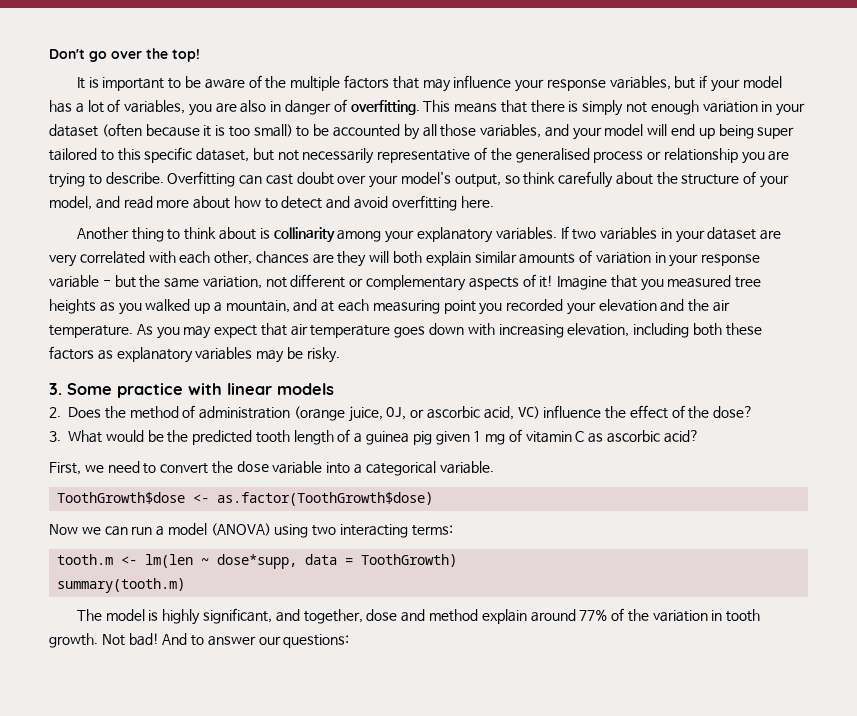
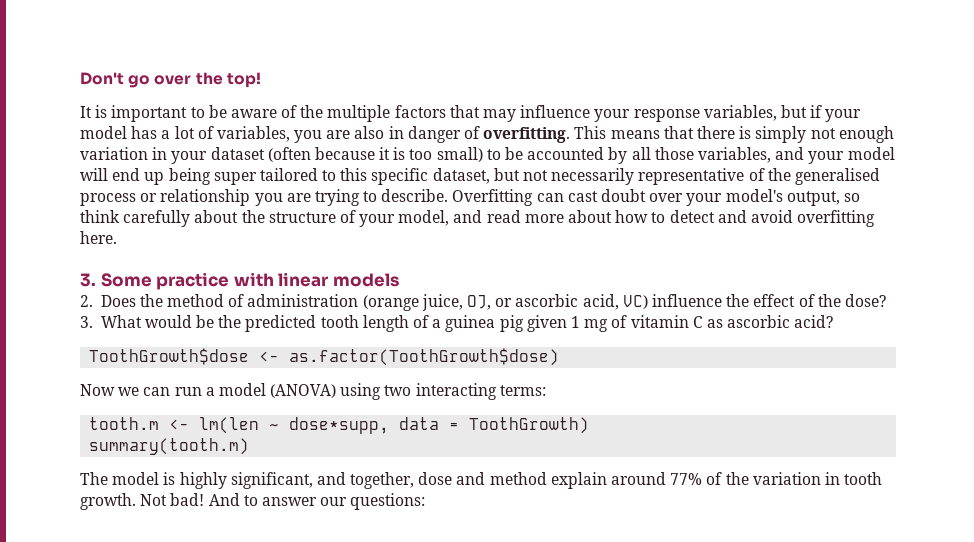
[76,226,782,243] [49,250,761,267] [49,274,762,291] [49,299,731,315] [49,323,762,339] [49,346,340,363] // Another thing to think about is collinarity among your explanatory variables. If two variables in your dataset are very correlated with each other, chances are they will both explain similar amounts of variation in your response variable - but the same variation, not different or complementary aspects of it! Imagine that you measured tree heights as you walked up a mountain, and at each measuring point you recorded your elevation and the air temperature. As you may expect that air temperature goes down with increasing elevation, including both these factors as explanatory variables may be risky. -> (117, 237) none
[49,461,494,476] // First, we need to convert the dose variable into a categorical variable. -> (834, 321) none

